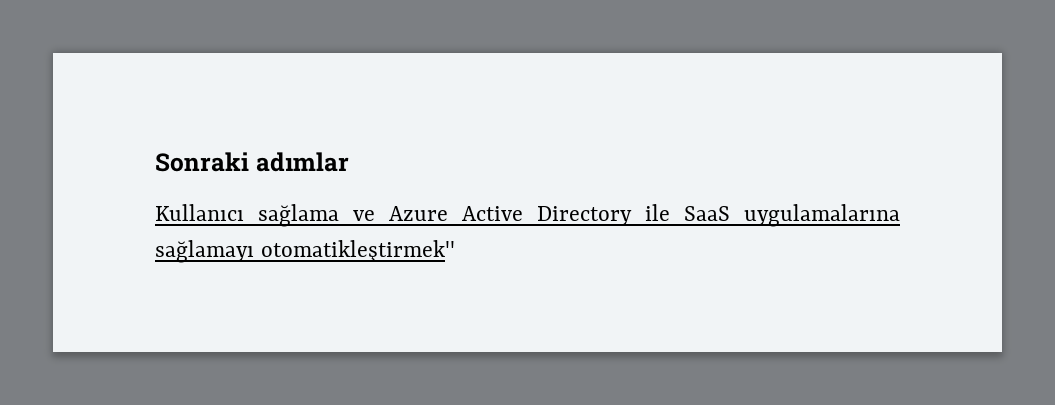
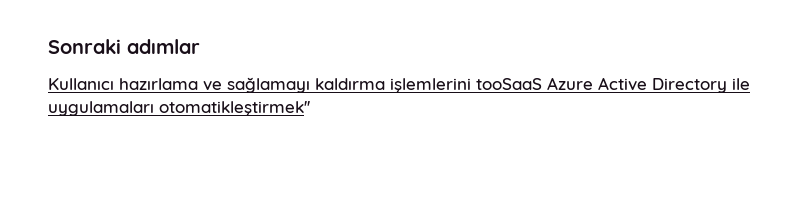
[258,204,375,227] sağlama ve -> [119,77,542,93] hazırlama ve sağlamayı kaldırma işlemlerini tooSaaS
[684,204,900,227] [155,240,254,263] SaaS uygulamalarına sağlamayı -> [48,101,154,116] uygulamaları

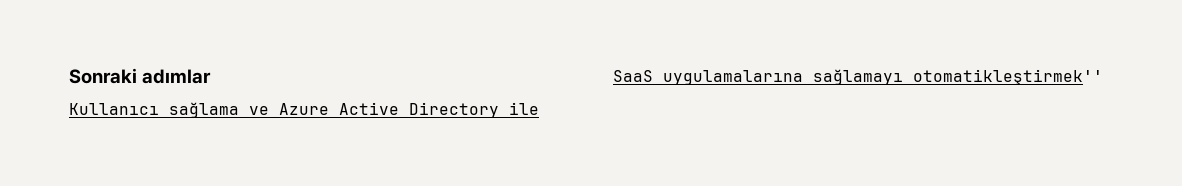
[119,77,542,93] hazırlama ve sağlamayı kaldırma işlemlerini tooSaaS -> [169,102,269,118] sağlama ve
[48,101,154,116] uygulamaları -> [613,69,903,85] SaaS uygulamalarına sağlamayı

